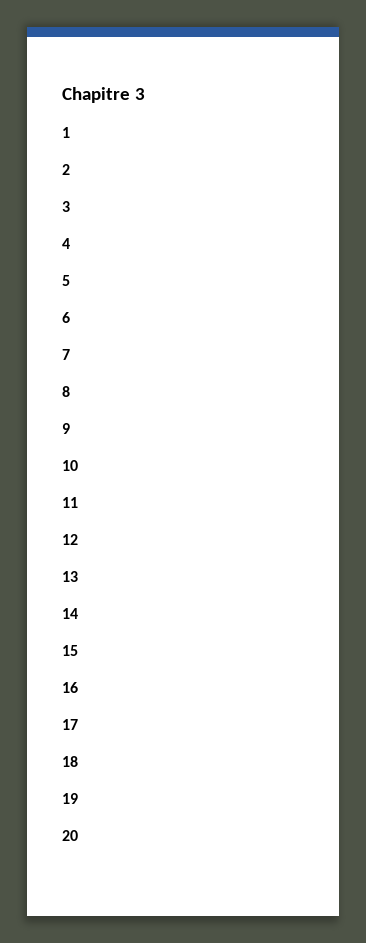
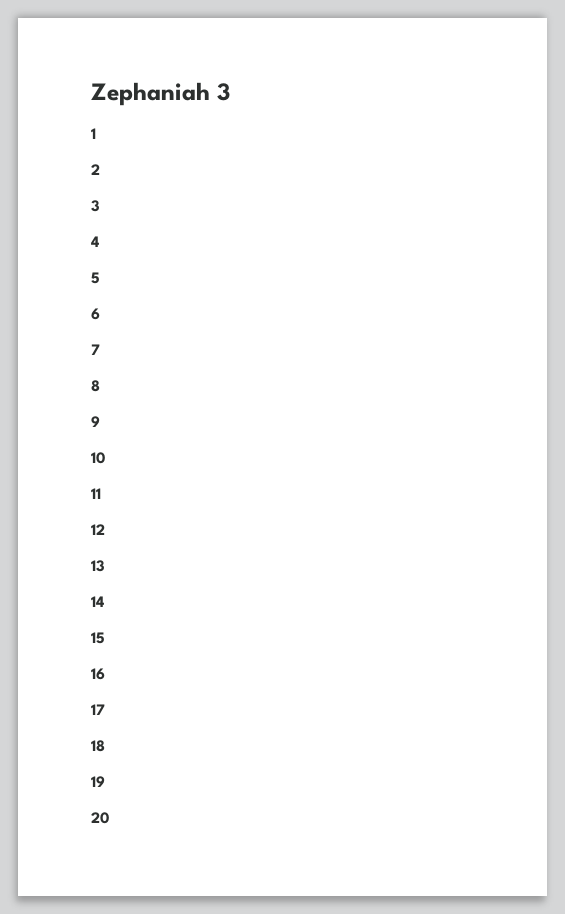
[62,87,130,103] Chapitre -> [91,82,210,106] Zephaniah

